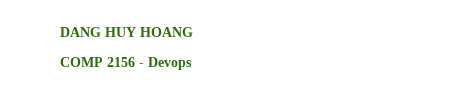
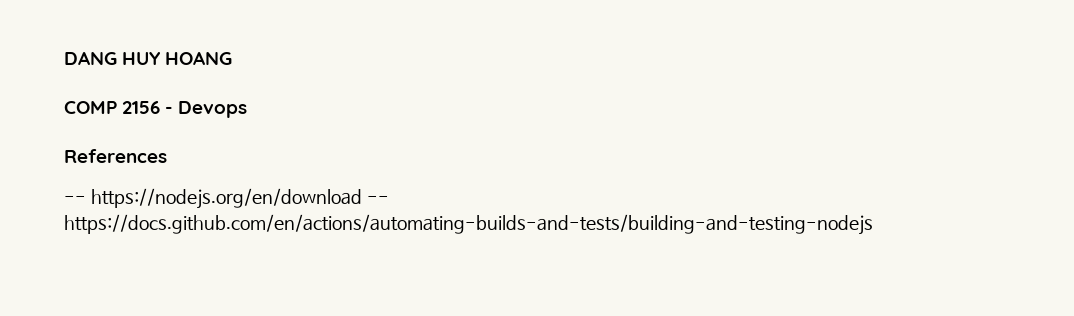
(192, 63) none -> [64,149,167,163] [64,188,389,209] [64,214,873,235] // References // -- https://nodejs.org/en/download -- https://docs.github.com/en/actions/automating-builds-and-tests/building-and-testing-nodejs

